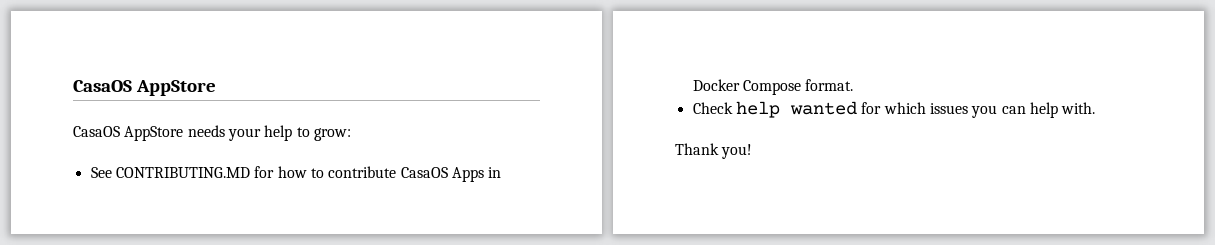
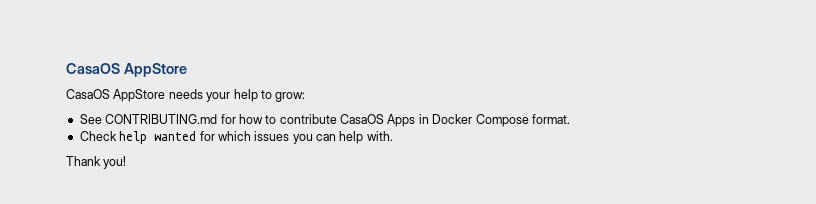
[115,167,250,178] CONTRIBUTING.MD -> [105,114,218,124] CONTRIBUTING.md

